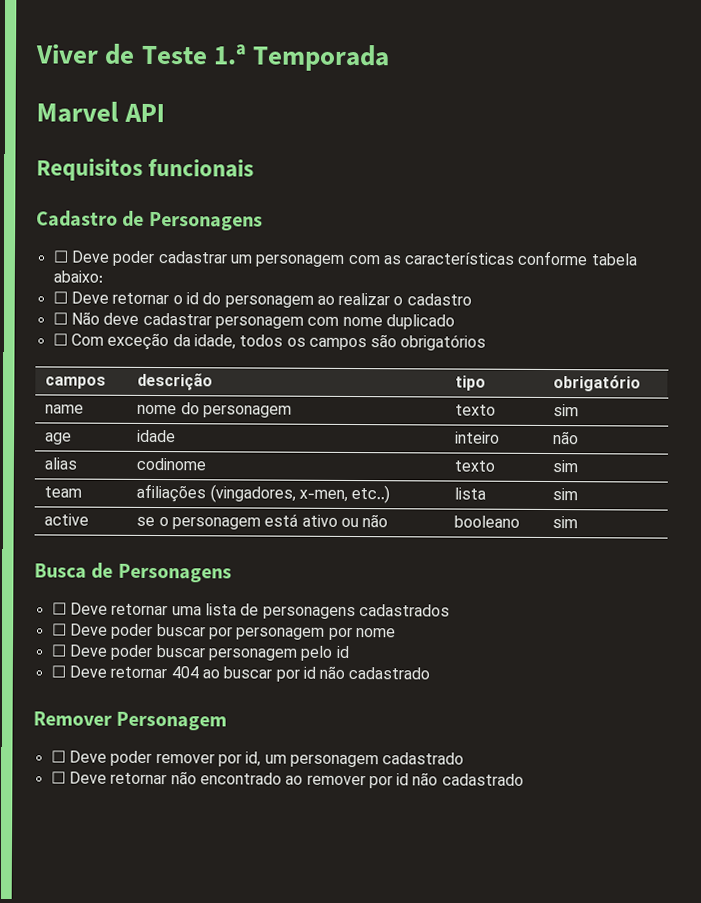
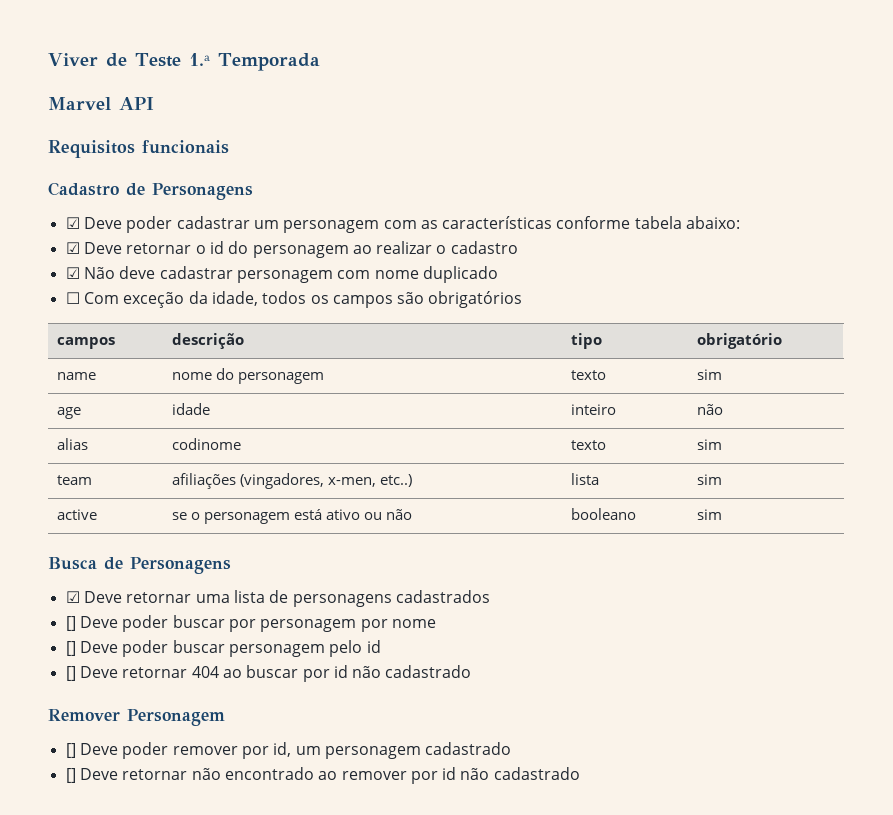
[52,250,69,263] ☐ -> [65,217,80,229] ☑
[52,291,68,304] ☐ -> [65,242,80,254] ☑
[52,312,68,325] ☐ -> [65,267,80,279] ☑
[51,602,67,615] ☐ -> [65,591,80,603] ☑
[51,623,67,636] ☐ -> [65,616,76,631] []
[50,644,67,657] ☐ -> [65,641,76,656] []
[50,665,66,678] ☐ -> [65,666,76,681] []
[50,750,66,763] ☐ -> [65,743,76,758] []
[50,771,66,784] ☐ -> [65,768,76,783] []

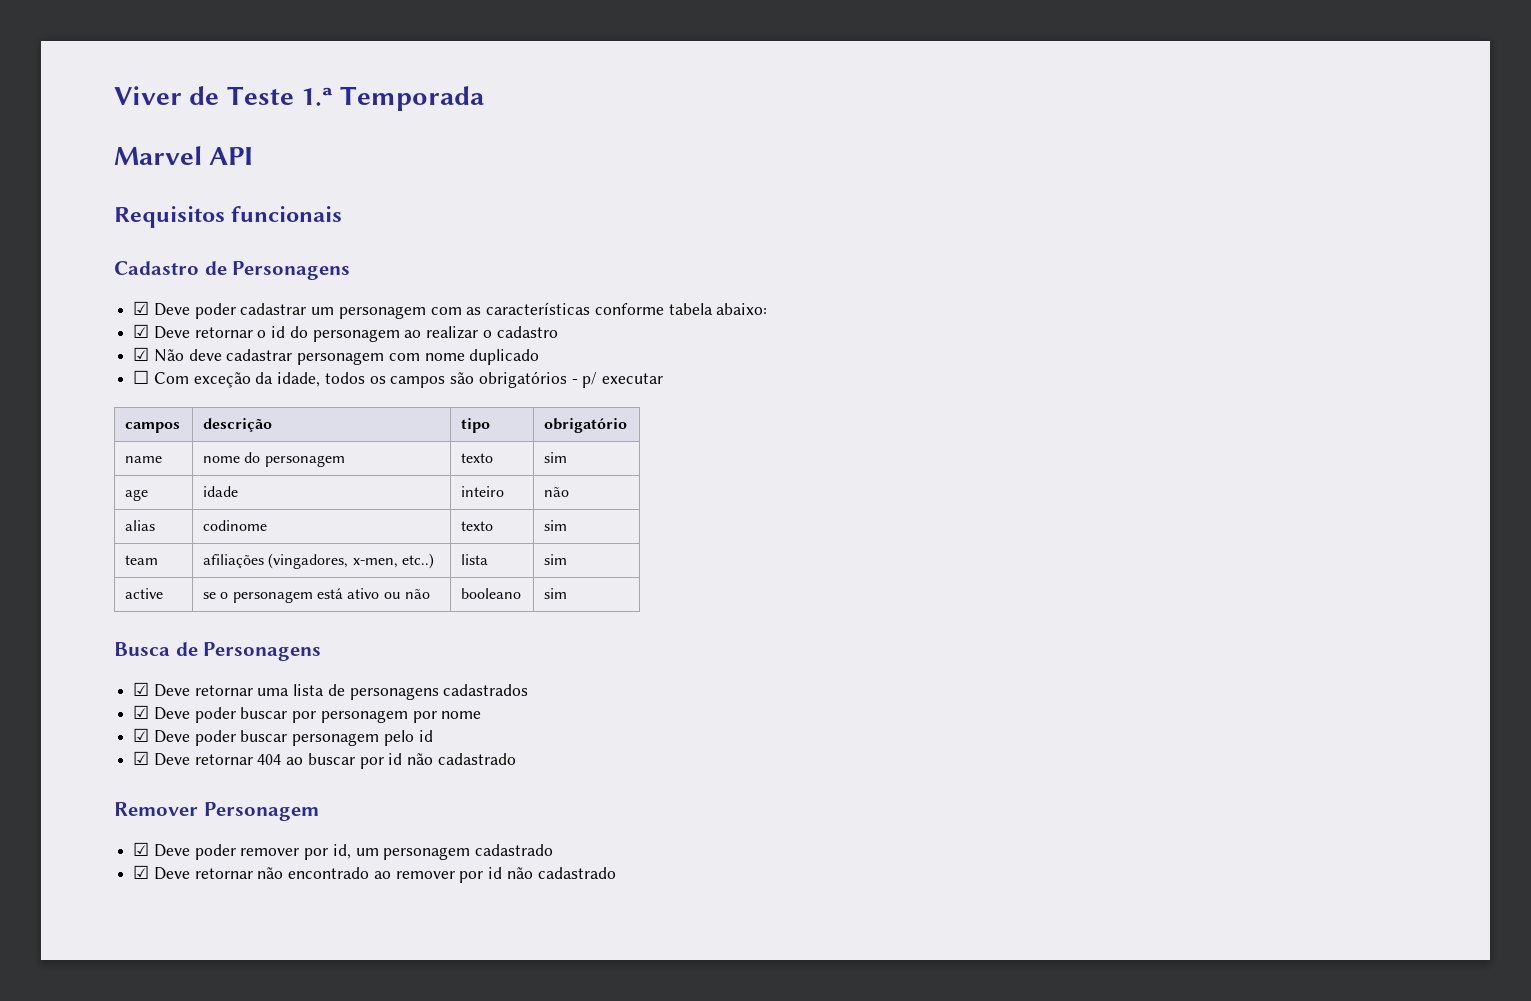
(523, 299) none -> [571,372,663,388] - p/ executar
[65,616,76,631] [] -> [133,705,150,719] ☑
[65,641,76,656] [] -> [133,728,150,742] ☑
[65,666,76,681] [] -> [133,751,150,765] ☑
[65,743,76,758] [] -> [133,842,150,856] ☑
[65,768,76,783] [] -> [133,865,150,879] ☑

